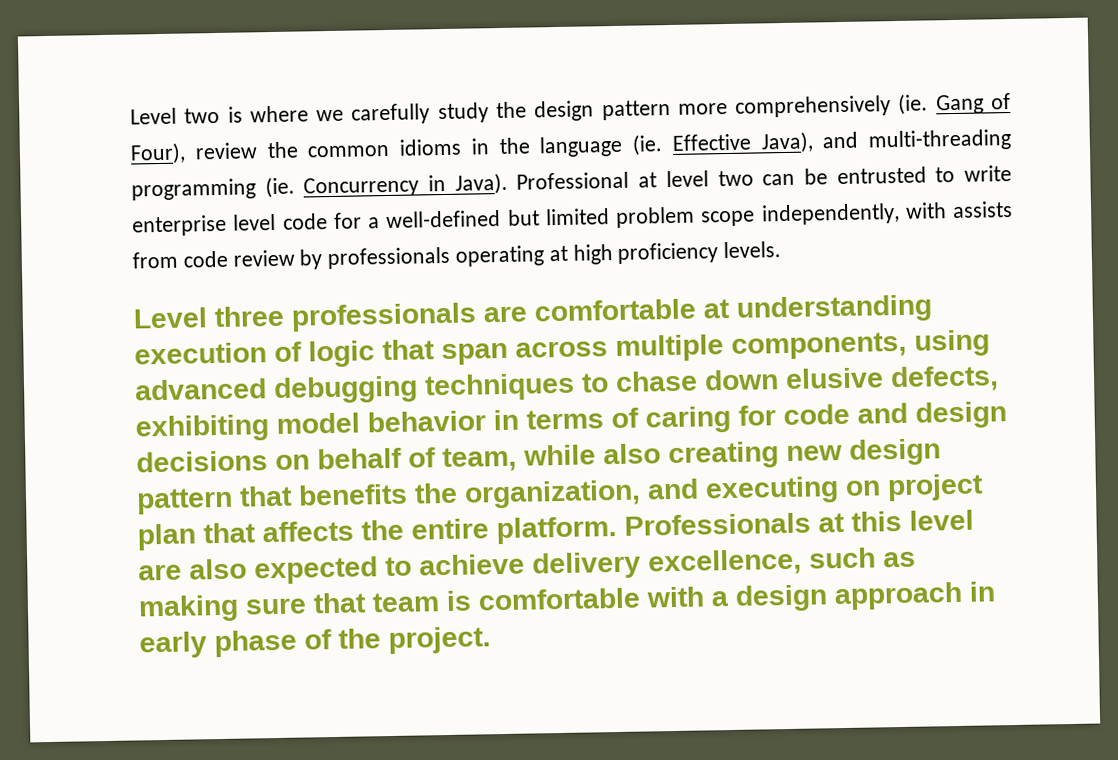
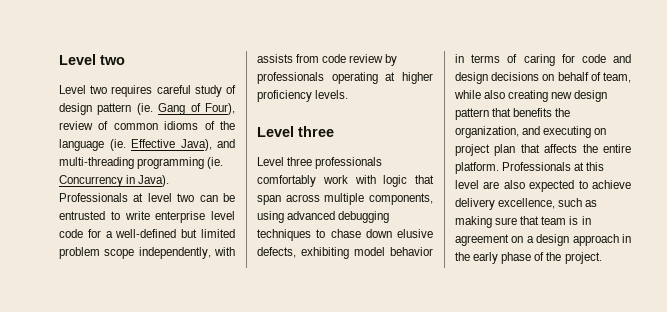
[130,95,892,125] Level two is where we carefully study the design pattern more comprehensively -> [59,54,125,65] [59,85,236,97] [59,103,132,115] Level two // Level two requires careful study of design pattern
[266,141,299,159] the -> [98,121,109,130] of
[470,138,490,155] in -> [204,121,215,130] of
[516,171,630,190] Professional -> [59,193,128,202] Professionals
[572,244,613,265] high -> [402,72,433,84] higher
[291,294,933,332] [134,341,302,365] professionals are comfortable at understanding execution of -> [257,157,383,169] [257,175,376,187] // Level three professionals comfortably work with
[478,586,705,611] comfortable with -> [581,216,591,225] [455,234,524,246] in agreement on
(995, 591) none -> [455,252,470,261] the

